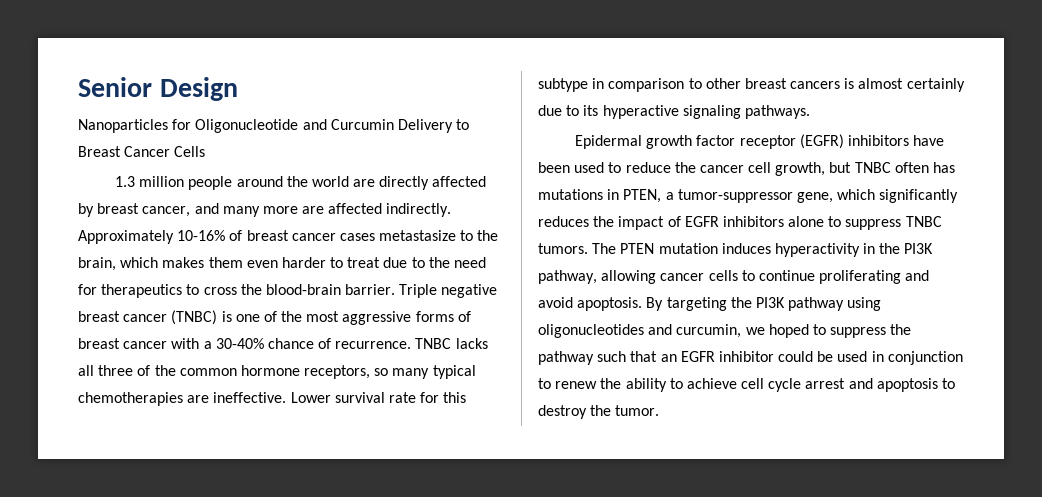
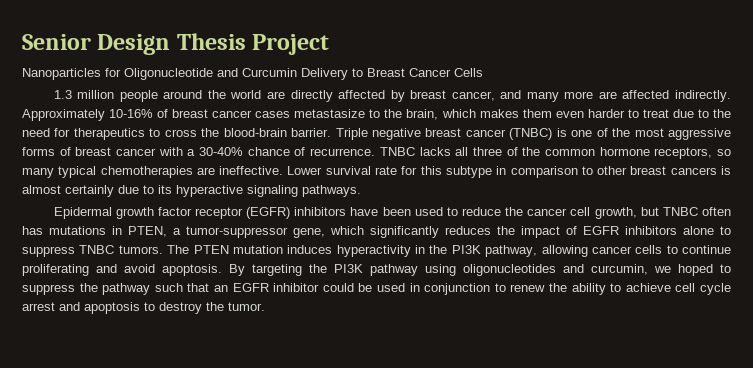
(238, 89) none -> [176,33,330,55] Thesis Project

